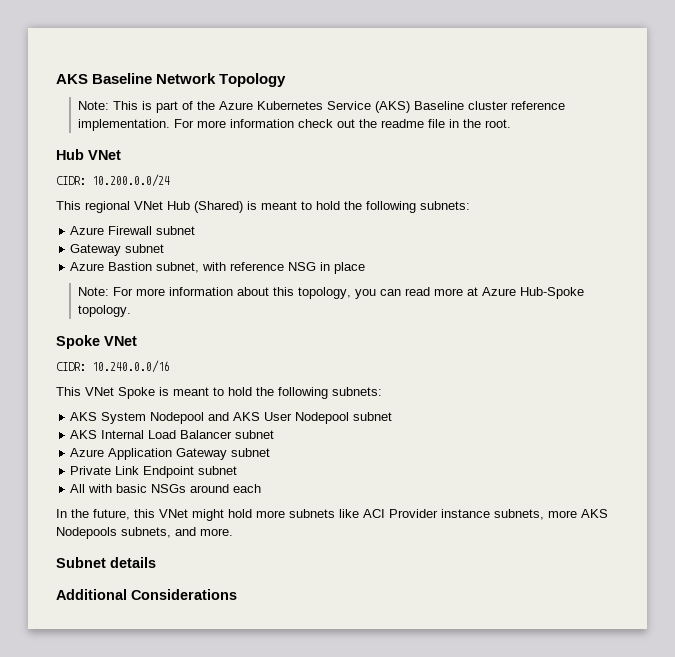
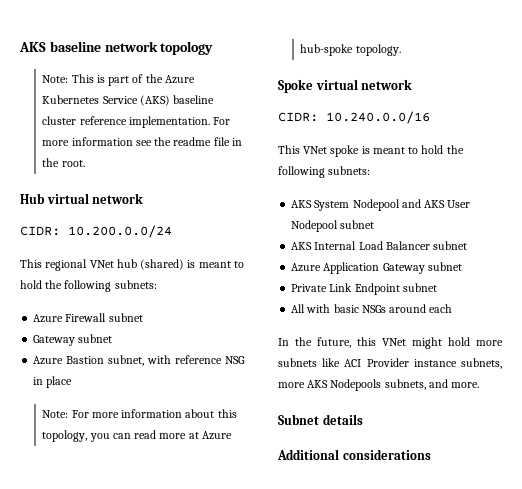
[56,73,287,87] AKS Baseline Network Topology -> [19,41,214,55] AKS baseline network topology
[414,101,465,110] Baseline -> [173,95,215,104] baseline
[298,119,356,128] check out -> [135,140,152,146] see
[88,150,121,160] VNet -> [46,193,144,204] virtual network
[167,201,243,213] Hub (Shared) -> [116,259,185,270] hub (shared)
[520,287,585,299] Hub-Spoke -> [300,44,354,56] hub-spoke
[104,336,137,346] VNet -> [315,79,413,90] virtual network
[118,387,155,399] Spoke -> [330,145,360,157] spoke
[131,589,237,600] Considerations -> [342,449,431,460] considerations

